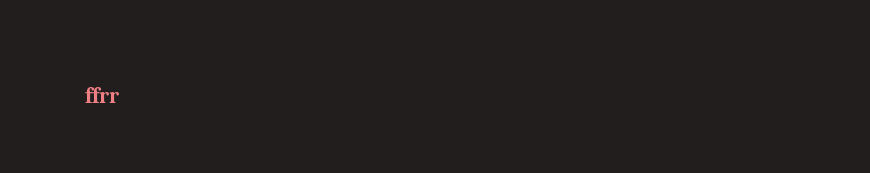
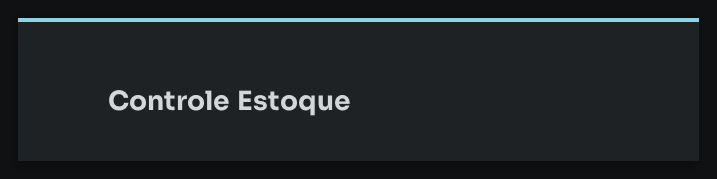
[85,87,119,103] ffrr -> [108,90,352,116] Controle Estoque

